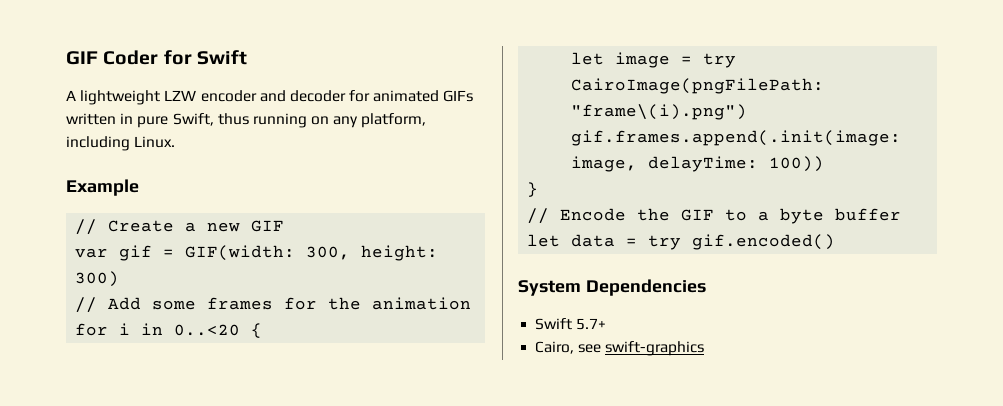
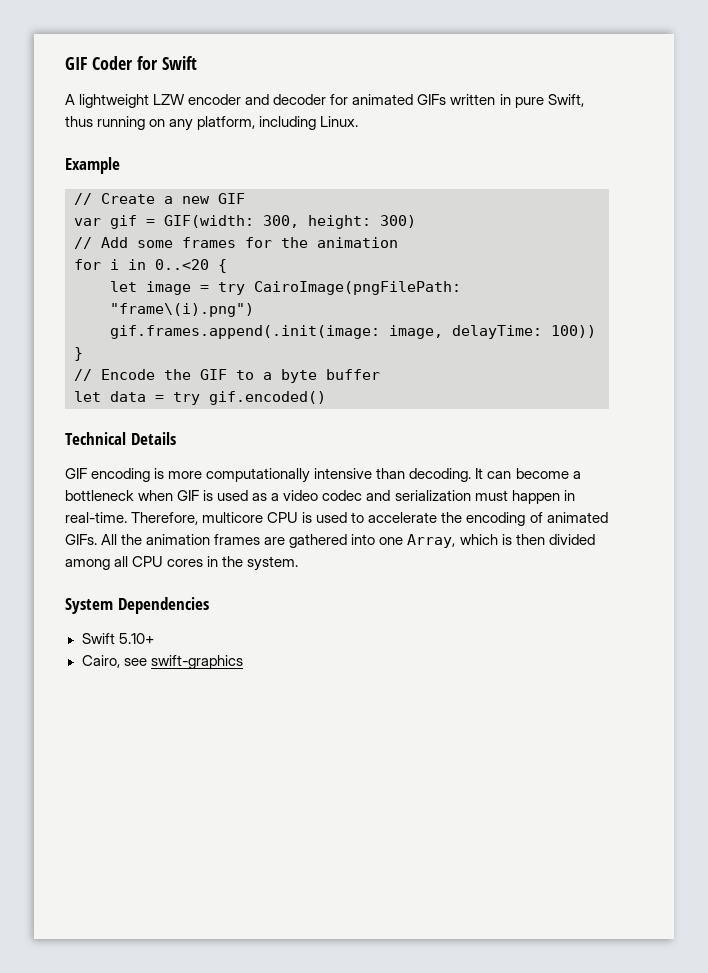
(836, 242) none -> [65,432,176,445] [65,468,581,483] [65,490,575,504] [65,512,608,526] [65,534,595,548] [65,556,299,571] // Technical Details // GIF encoding is more computationally intensive than decoding. It can become a bottleneck when GIF is used as a video codec and serialization must happen in real-time. Therefore, multicore CPU is used to accelerate the encoding of animated GIFs. All the animation frames are gathered into one Array, which is then divided among all CPU cores in the system.
[576,318,607,330] 5.7+ -> [118,633,154,644] 5.10+

